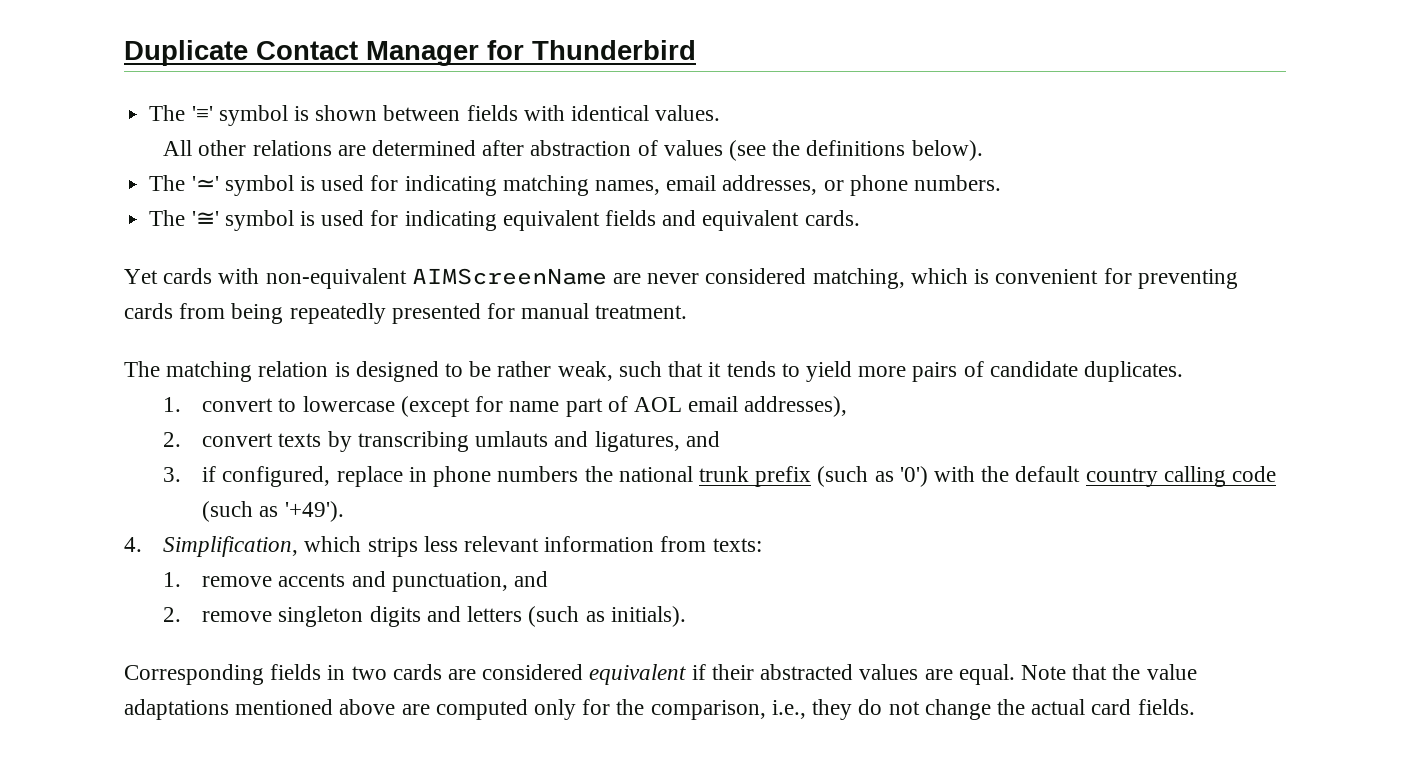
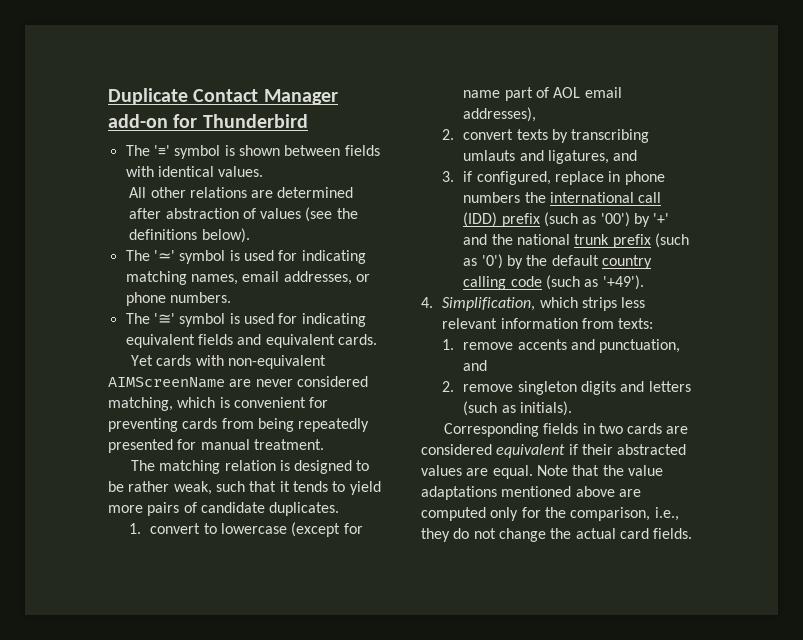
(479, 53) none -> [108,114,168,128] add-on
(613, 474) none -> [550,192,662,203] [463,212,670,227] [463,234,513,245] international call (IDD) prefix (such as '00') by '+' and the
[933,466,975,482] with -> [507,255,524,269] by

